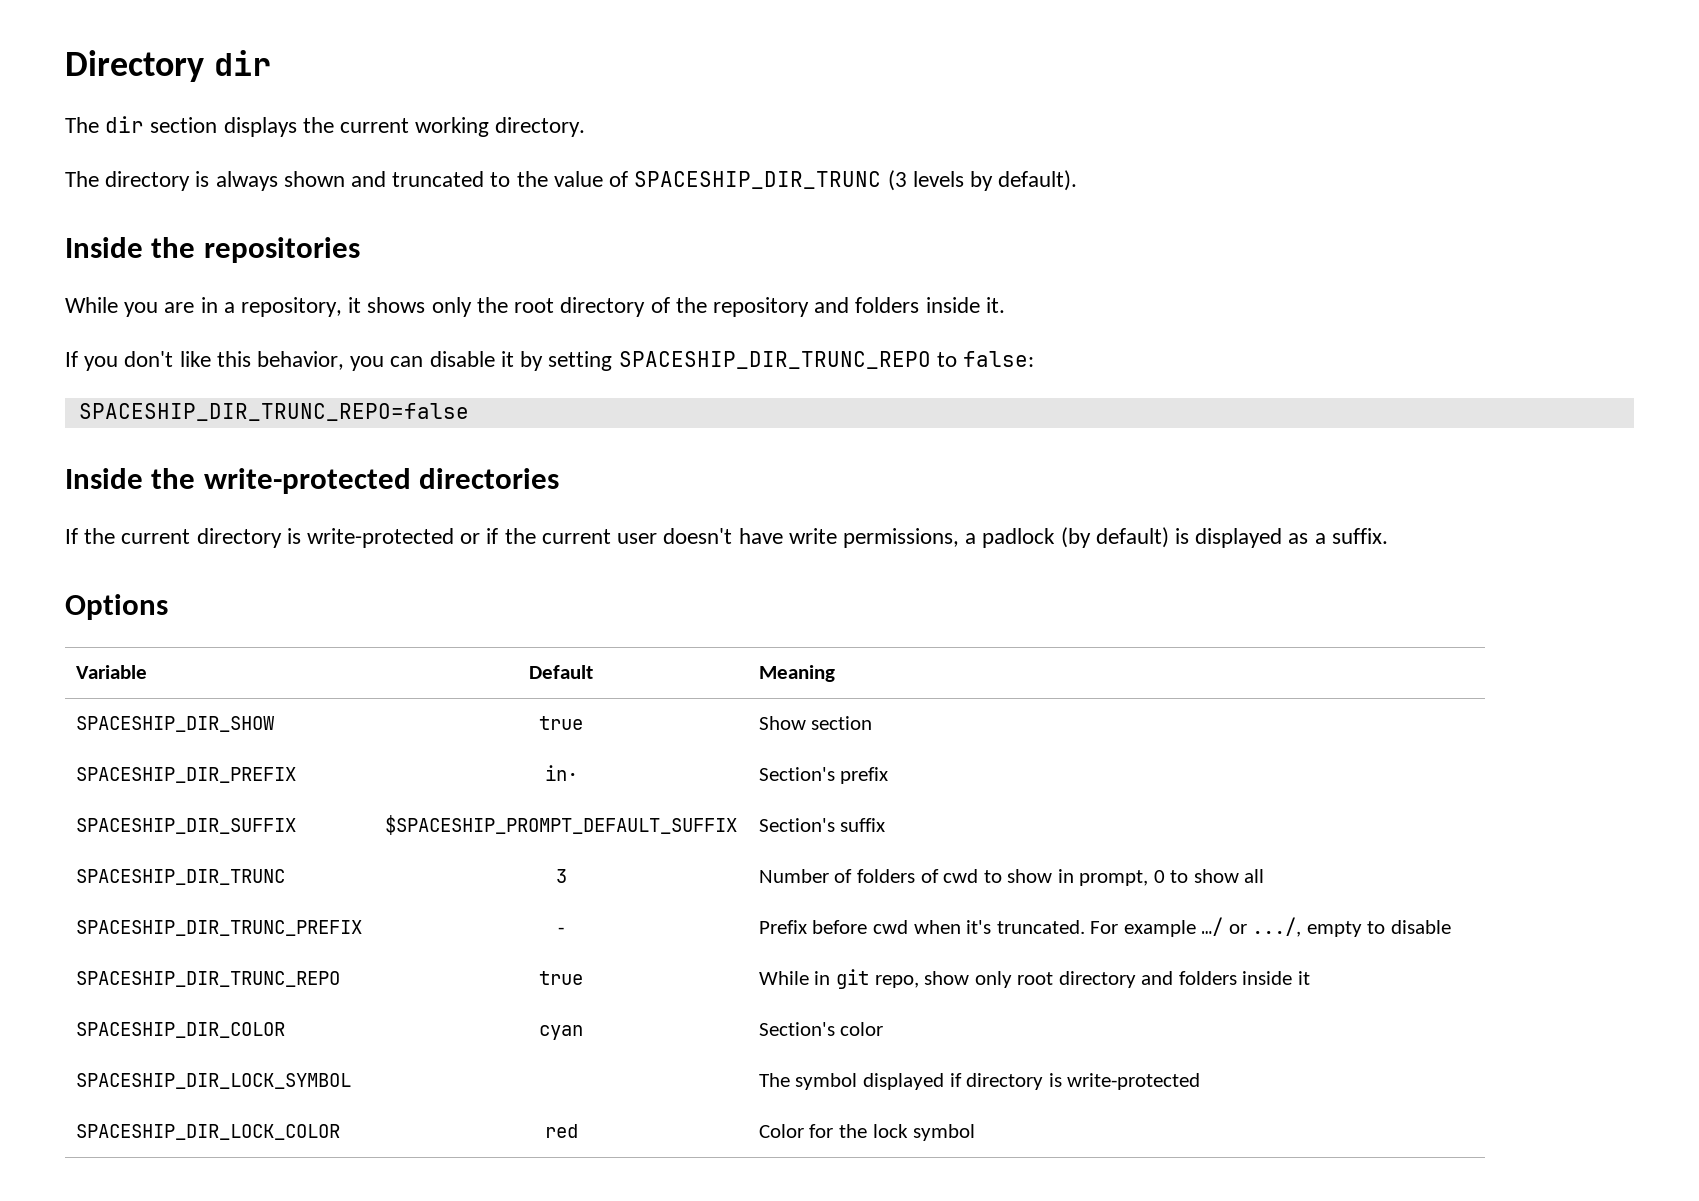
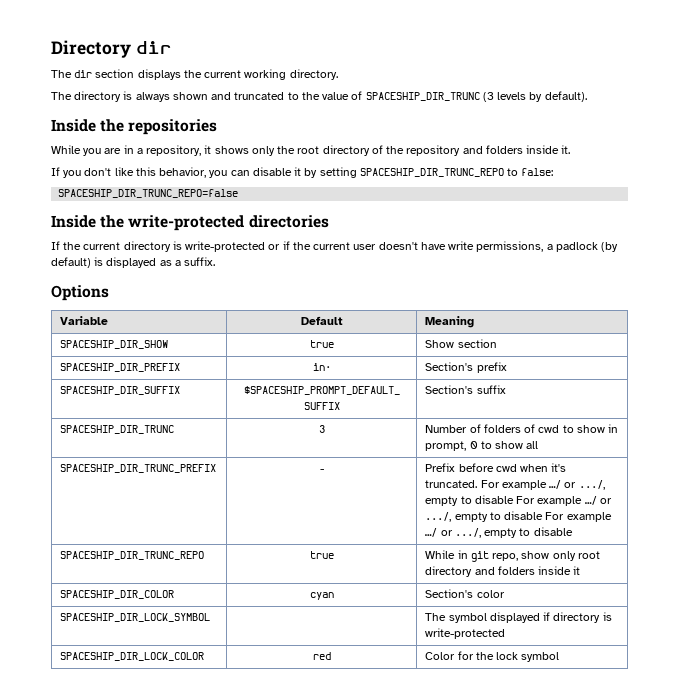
(1451, 927) none -> [516,496,612,506] [425,511,612,522] [425,527,573,538] For example …/ or .../, empty to disable For example …/ or .../, empty to disable

